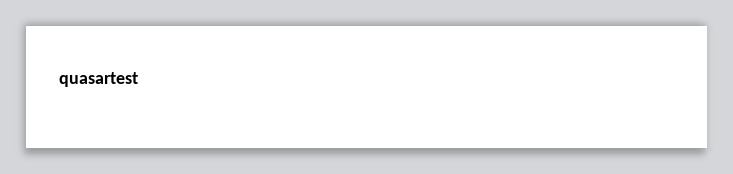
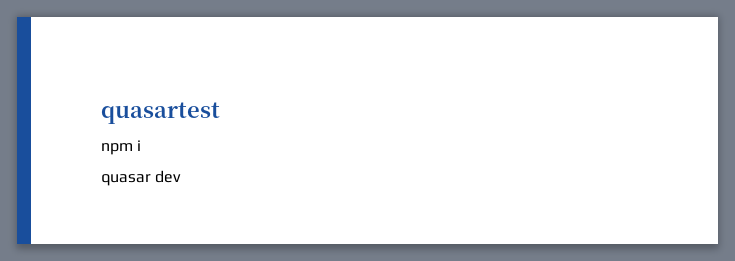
(138, 79) none -> [101,140,142,155] [101,170,182,186] // npm i // quasar dev

